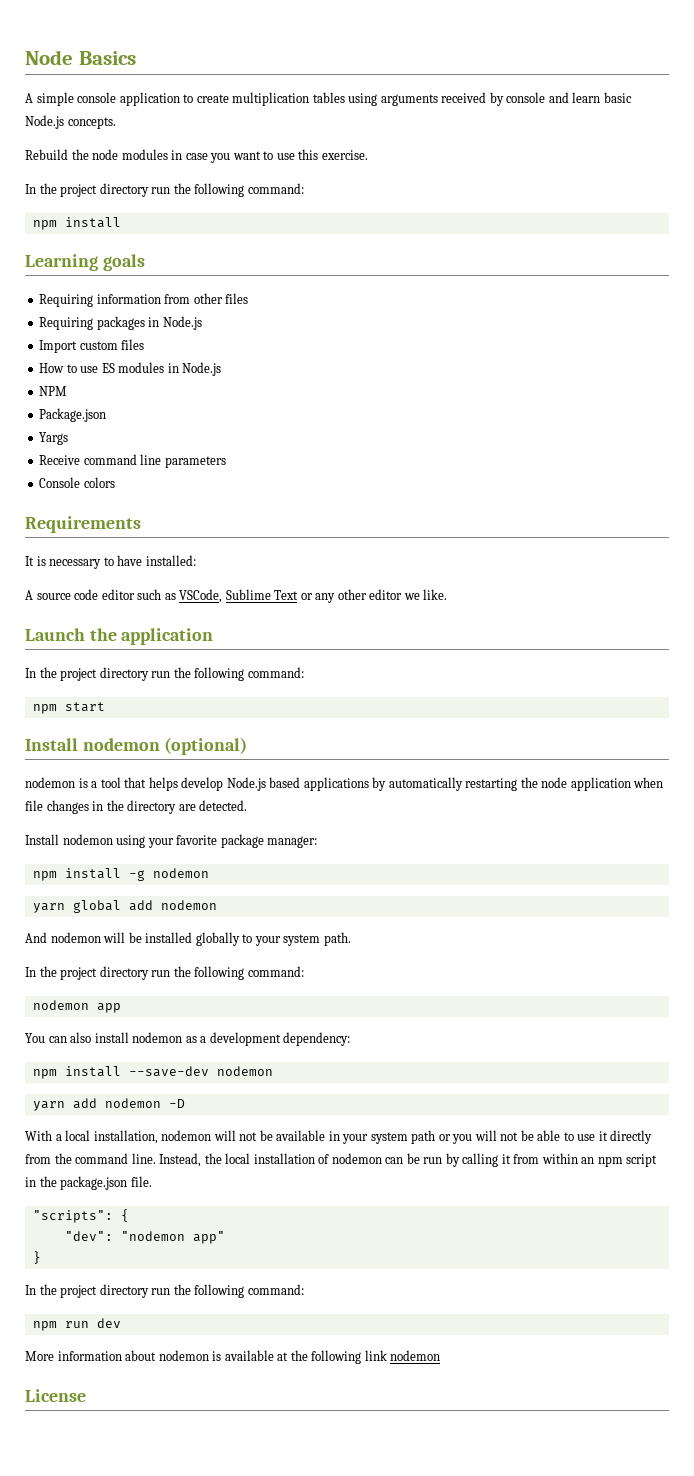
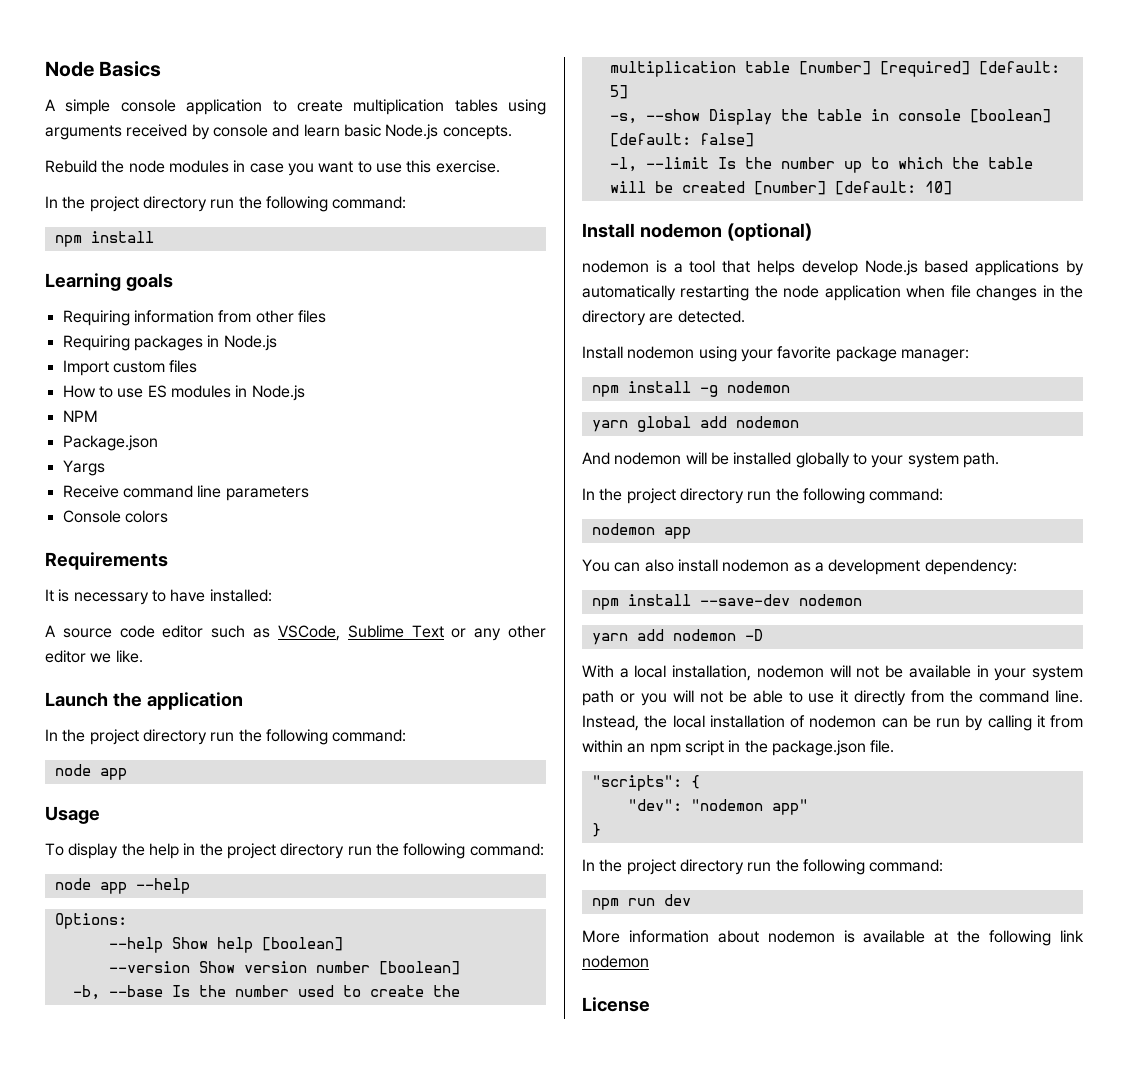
[32,702,105,714] npm start -> [54,764,127,780] [45,806,100,824] [45,843,544,859] [54,878,190,894] [54,913,127,929] [108,937,343,953] [108,961,460,975] [72,985,460,1000] [609,61,1060,77] [609,85,628,99] [609,109,1051,125] [609,133,754,147] [609,157,1033,173] [609,181,952,195] node app // Usage // To display the help in the project directory run the following command: // node app --help // Options: // --help Show help [boolean] // --version Show version number [boolean] // -b, --base Is the number used to create the multiplication table [number] [required] [default: 5] // -s, --show Display the table in console [boolean] [default: false] // -l, --limit Is the number up to which the table will be created [number] [default: 10]

